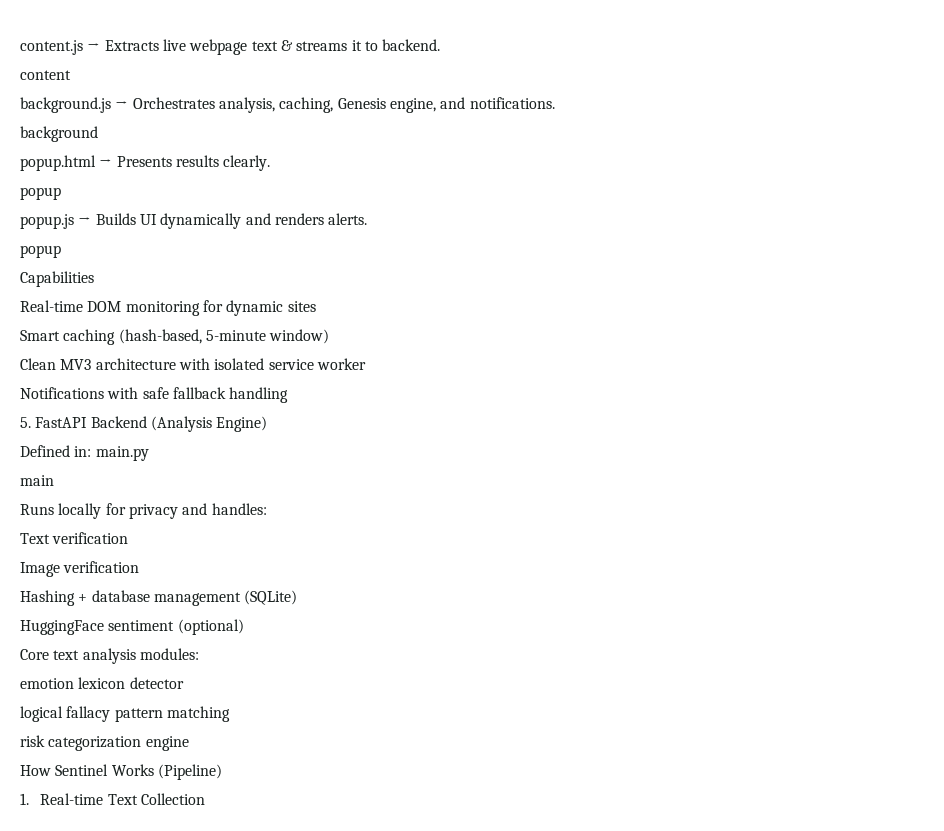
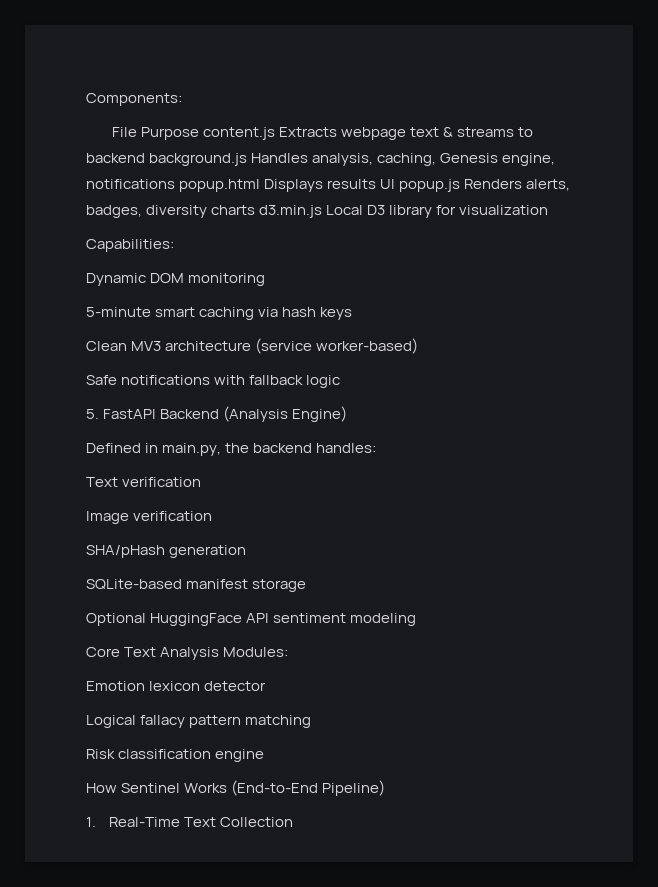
[20,39,441,55] [20,70,71,80] [20,97,555,113] [20,126,98,142] [20,155,271,171] [20,187,61,200] [20,213,368,229] [20,245,61,258] [20,271,94,287] [20,300,316,316] [20,329,330,345] [20,358,366,370] [20,387,289,403] content.js → Extracts live webpage text & streams it to backend. // content // background.js → Orchestrates analysis, caching, Genesis engine, and notifications. // background // popup.html → Presents results clearly. // popup // popup.js → Builds UI dynamically and renders alerts. // popup // Capabilities // Real-time DOM monitoring for dynamic sites // Smart caching (hash-based, 5-minute window) // Clean MV3 architecture with isolated service worker // Notifications with safe fallback handling -> [86,93,182,106] [111,127,534,140] [86,153,556,166] [86,179,571,192] [86,205,549,218] [86,239,174,252] [86,273,266,286] [86,307,353,320] [86,338,419,354] [86,375,341,388] Components: // File Purpose content.js Extracts webpage text & streams to backend background.js Handles analysis, caching, Genesis engine, notifications popup.html Displays results UI popup.js Renders alerts, badges, diversity charts d3.min.js Local D3 library for visualization // Capabilities: // Dynamic DOM monitoring // 5-minute smart caching via hash keys // Clean MV3 architecture (service worker-based) // Safe notifications with fallback logic
[74,446,149,461] [20,475,54,486] [20,503,208,519] in: main.py // main // Runs locally for privacy and -> [145,443,313,456] in main.py, the backend
[20,590,298,606] [20,619,244,635] [20,648,199,664] [20,678,74,689] Hashing + database management (SQLite) // HuggingFace sentiment (optional) // Core text analysis modules: // emotion -> [86,545,247,558] [86,579,307,592] [86,613,417,626] [86,647,289,660] [86,681,145,691] SHA/pHash generation // SQLite-based manifest storage // Optional HuggingFace API sentiment modeling // Core Text Analysis Modules: // Emotion
[20,706,63,722] logical -> [86,715,136,728] Logical
[20,735,142,751] risk categorization -> [86,749,212,759] Risk classification
[157,764,222,780] (Pipeline) -> [231,780,386,796] (End-to-End Pipeline)
[40,793,104,805] Real-time -> [109,817,181,827] Real-Time

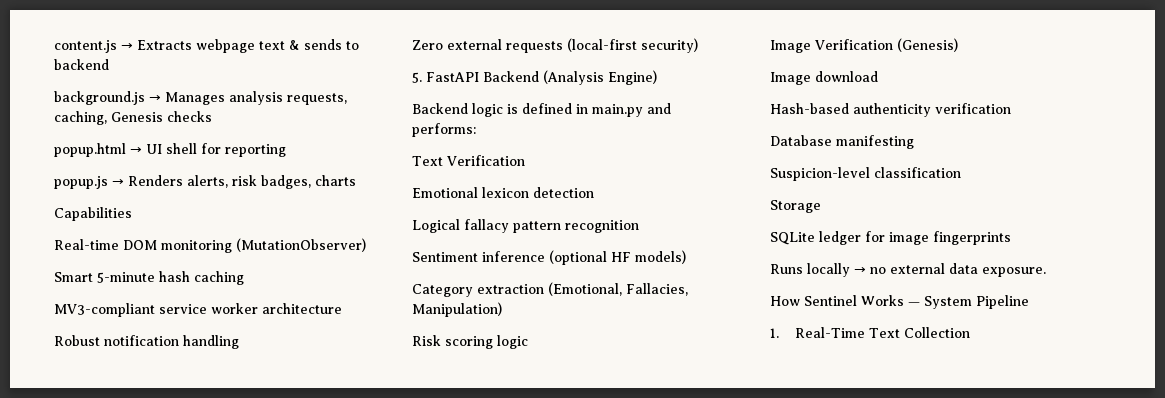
[86,93,182,106] [111,127,276,140] Components: // File Purpose content.js -> [54,40,133,53] content.js →
[457,127,515,137] streams -> [304,39,342,50] sends
[149,153,556,166] [86,179,571,192] [86,205,549,218] [86,239,174,252] [86,273,266,286] [86,307,353,320] [86,338,419,354] [86,375,341,388] background.js Handles analysis, caching, Genesis engine, notifications popup.html Displays results UI popup.js Renders alerts, badges, diversity charts d3.min.js Local D3 library for visualization // Capabilities: // Dynamic DOM monitoring // 5-minute smart caching via hash keys // Clean MV3 architecture (service worker-based) // Safe notifications with fallback logic -> [54,91,347,105] [54,111,212,125] [54,143,286,157] [54,175,356,189] [54,207,132,221] [54,238,366,253] [54,271,244,285] [54,303,342,317] [54,335,239,349] [412,38,698,53] // background.js → Manages analysis requests, caching, Genesis checks // popup.html → UI shell for reporting // popup.js → Renders alerts, risk badges, charts // Capabilities // Real-time DOM monitoring (MutationObserver) // Smart 5-minute hash caching // MV3-compliant service worker architecture // Robust notification handling // Zero external requests (local-first security)
[86,443,377,456] [86,477,202,487] [86,511,213,524] [86,545,247,558] [86,579,307,592] [86,613,417,626] [86,647,289,660] [86,681,267,691] [86,715,312,728] [86,749,265,762] Defined in main.py, the backend handles: // Text verification // Image verification // SHA/pHash generation // SQLite-based manifest storage // Optional HuggingFace API sentiment modeling // Core Text Analysis Modules: // Emotion lexicon detector // Logical fallacy pattern matching // Risk classification engine -> [412,103,671,117] [412,123,476,137] [412,155,525,166] [412,187,594,198] [412,219,639,233] [412,250,686,265] [412,282,688,297] [412,302,502,317] [412,335,528,349] [770,38,958,53] [770,71,878,85] [770,103,1011,117] [770,135,914,149] [770,167,961,181] [770,200,821,213] [770,231,1011,245] [770,263,1046,277] Backend logic is defined in main.py and performs: // Text Verification // Emotional lexicon detection // Logical fallacy pattern recognition // Sentiment inference (optional HF models) // Category extraction (Emotional, Fallacies, Manipulation) // Risk scoring logic // Image Verification (Genesis) // Image download // Hash-based authenticity verification // Database manifesting // Suspicion-level classification // Storage // SQLite ledger for image fingerprints // Runs locally → no external data exposure.
[231,780,386,796] (End-to-End Pipeline) -> [908,295,1029,309] — System Pipeline

